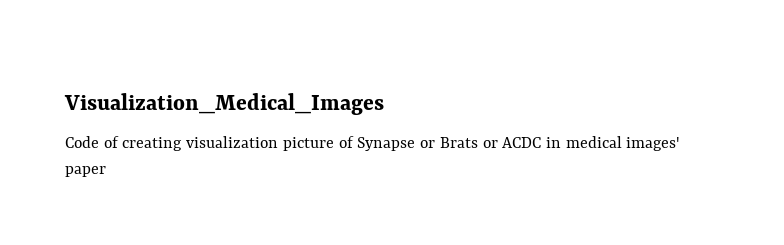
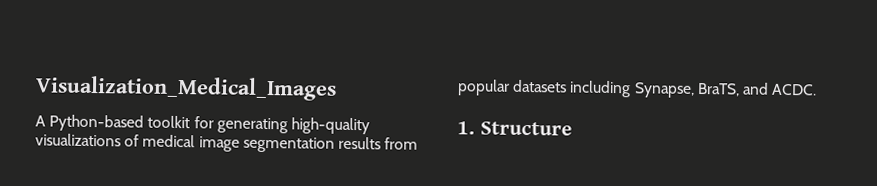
[65,136,680,151] [65,166,106,177] Code of creating visualization picture of Synapse or Brats or ACDC in medical images' paper -> [35,114,370,135] [35,133,419,153] [457,79,818,98] [457,121,572,136] A Python-based toolkit for generating high-quality visualizations of medical image segmentation results from popular datasets including Synapse, BraTS, and ACDC. // 1. Structure

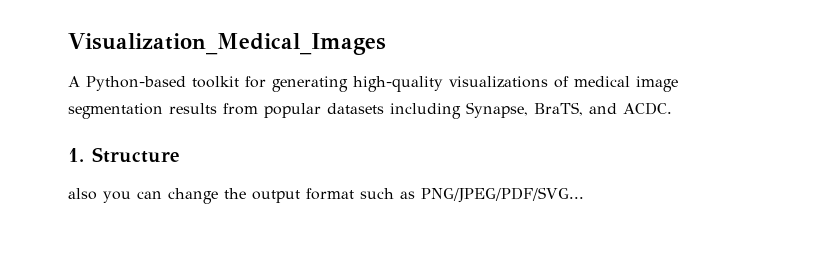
(572, 128) none -> [68,187,584,204] // also you can change the output format such as PNG/JPEG/PDF/SVG...

